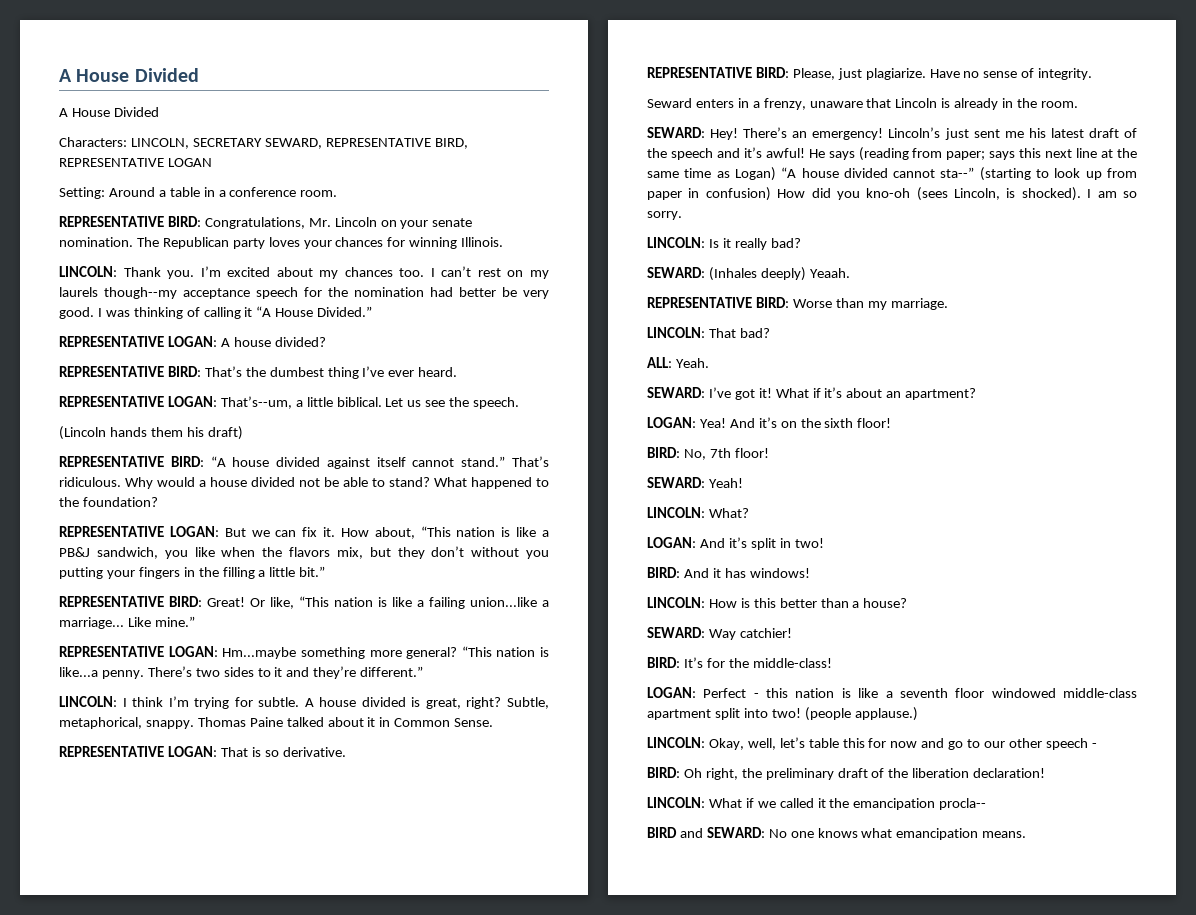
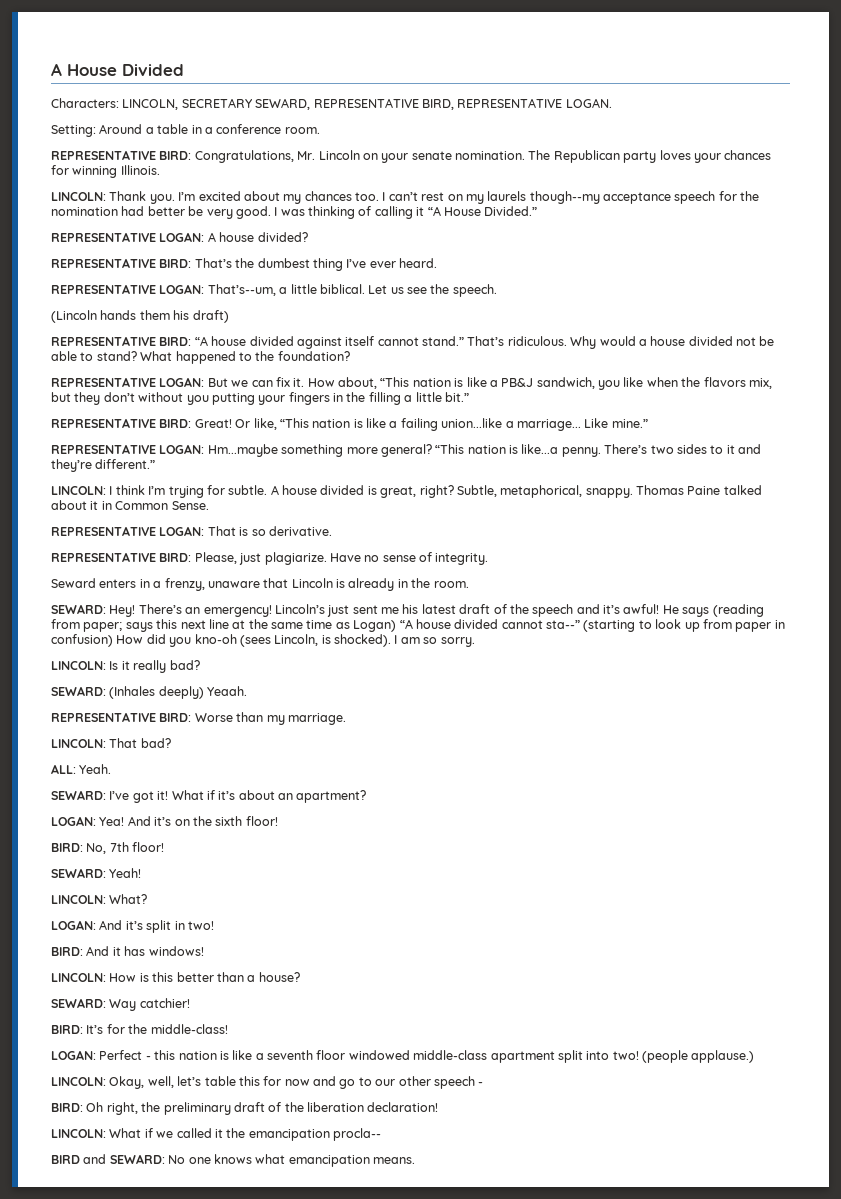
[59,68,199,82] [59,107,159,117] A House Divided // A House Divided -> [51,63,184,76] A House Divided
[167,158,212,167] LOGAN -> [565,98,612,108] LOGAN.

